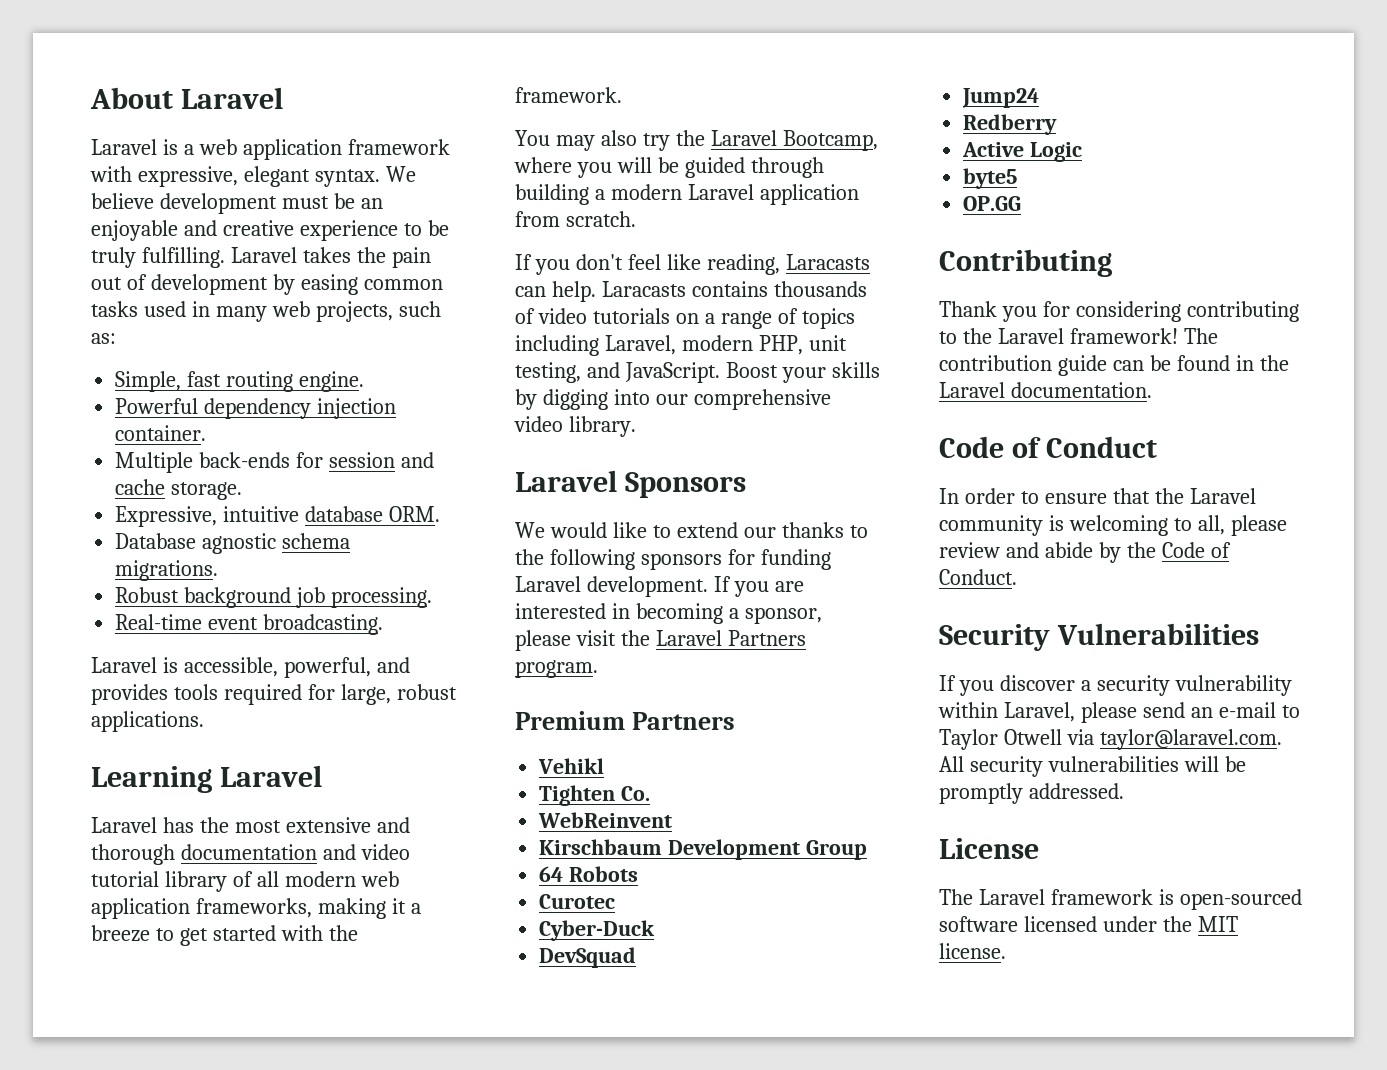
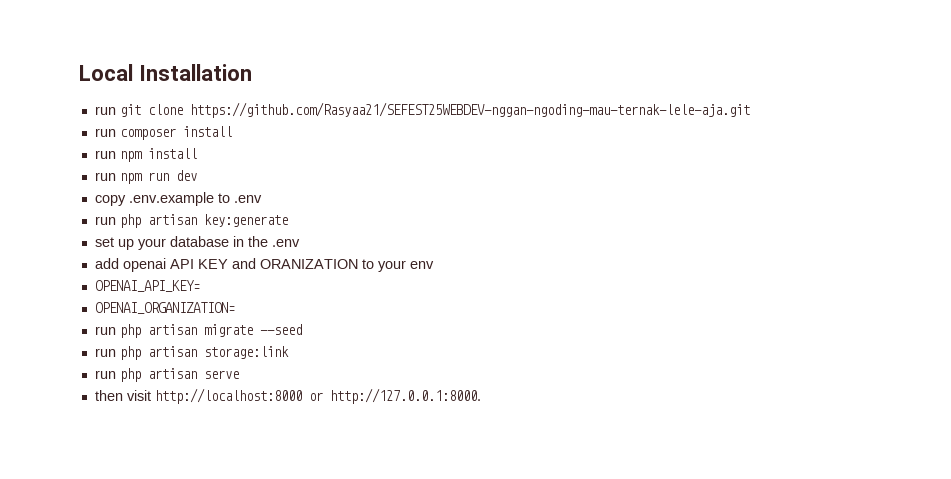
[90,87,283,109] [91,139,450,160] [90,166,416,187] [91,193,383,214] [91,220,449,241] [91,247,431,268] [91,274,443,295] [91,301,441,322] [91,333,116,344] [115,371,365,392] [115,398,397,419] [115,425,207,441] [115,452,434,473] [115,479,243,500] [115,506,441,527] [115,533,351,554] [115,560,219,581] [115,587,433,608] [115,614,384,635] [91,657,410,678] [91,684,457,705] [91,711,204,732] [91,765,322,793] [91,817,410,833] [91,844,410,865] [91,871,399,892] [91,898,421,919] [91,925,358,946] [515,87,622,103] [515,130,878,151] [514,157,824,178] [515,184,859,205] [515,211,636,227] [515,254,870,275] [515,281,867,302] [515,308,855,329] [515,335,847,356] [515,362,880,383] [515,389,831,410] [514,416,636,437] [515,470,746,498] [515,522,868,538] [515,549,831,570] [515,576,804,597] [515,603,822,624] [515,630,806,651] [515,660,598,678] [515,711,735,730] [538,758,605,774] [539,785,651,806] [538,812,673,828] [539,839,868,860] [539,866,639,882] [539,894,616,909] [539,920,656,941] [539,947,637,968] [962,88,1040,108] [963,114,1058,135] [962,142,1083,162] [963,168,1018,189] [963,196,1022,211] [939,249,1112,277] [939,301,1299,322] [939,328,1218,344] [939,355,1289,376] [939,382,1152,398] [939,436,1157,458] [939,488,1256,504] [939,515,1287,536] [939,542,1231,563] [939,569,1017,585] [939,623,1259,651] [939,675,1292,696] [938,702,1300,723] [939,729,1282,750] [939,756,1246,777] [939,783,1124,804] [939,838,1039,859] [939,889,1302,910] [939,916,1238,932] [939,943,1006,959] About Laravel // Laravel is a web application framework with expressive, elegant syntax. We believe development must be an enjoyable and creative experience to be truly fulfilling. Laravel takes the pain out of development by easing common tasks used in many web projects, such as: // Simple, fast routing engine. // Powerful dependency injection container. // Multiple back-ends for session and cache storage. // Expressive, intuitive database ORM. // Database agnostic schema migrations. // Robust background job processing. // Real-time event broadcasting. // Laravel is accessible, powerful, and provides tools required for large, robust applications. // Learning Laravel // Laravel has the most extensive and thorough documentation and video tutorial library of all modern web application frameworks, making it a breeze to get started with the framework. // You may also try the Laravel Bootcamp, where you will be guided through building a modern Laravel application from scratch. // If you don't feel like reading, Laracasts can help. Laracasts contains thousands of video tutorials on a range of topics including Laravel, modern PHP, unit testing, and JavaScript. Boost your skills by digging into our comprehensive video library. // Laravel Sponsors // We would like to extend our thanks to the following sponsors for funding Laravel development. If you are interested in becoming a sponsor, please visit the Laravel Partners program. // Premium Partners // Vehikl // Tighten Co. // WebReinvent // Kirschbaum Development Group // 64 Robots // Curotec // Cyber-Duck // DevSquad // Jump24 // Redberry // Active Logic // byte5 // OP.GG // Contributing // Thank you for considering contributing to the Laravel framework! The contribution guide can be found in the Laravel documentation. // Code of Conduct // In order to ensure that the Laravel community is welcoming to all, please review and abide by the Code of Conduct. // Security Vulnerabilities // If you discover a security vulnerability within Laravel, please send an e-mail to Taylor Otwell via taylor@laravel.com. All security vulnerabilities will be promptly addressed. // License // The Laravel framework is open-sourced software licensed under the MIT license. -> [79,64,252,81] [94,102,750,118] [94,126,232,140] [94,148,197,162] [94,170,197,184] [94,192,262,206] [94,214,288,228] [94,236,300,250] [94,258,434,272] [94,280,200,292] [94,302,235,314] [94,324,302,338] [94,346,289,360] [94,368,239,382] [94,388,481,404] Local Installation // run git clone https://github.com/Rasyaa21/SEFEST25WEBDEV-nggan-ngoding-mau-ternak-lele-aja.git // run composer install // run npm install // run npm run dev // copy .env.example to .env // run php artisan key:generate // set up your database in the .env // add openai API KEY and ORANIZATION to your env // OPENAI_API_KEY= // OPENAI_ORGANIZATION= // run php artisan migrate --seed // run php artisan storage:link // run php artisan serve // then visit http://localhost:8000 or http://127.0.0.1:8000.

